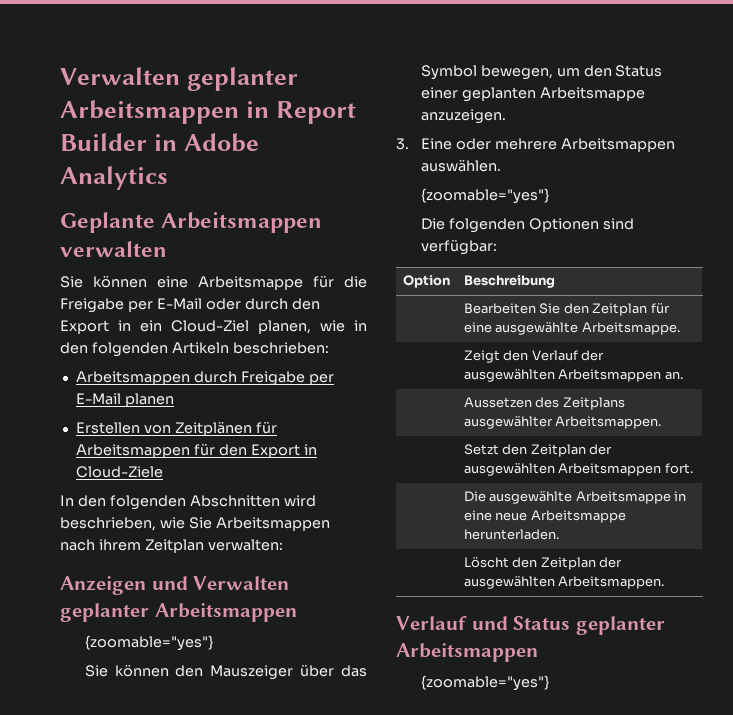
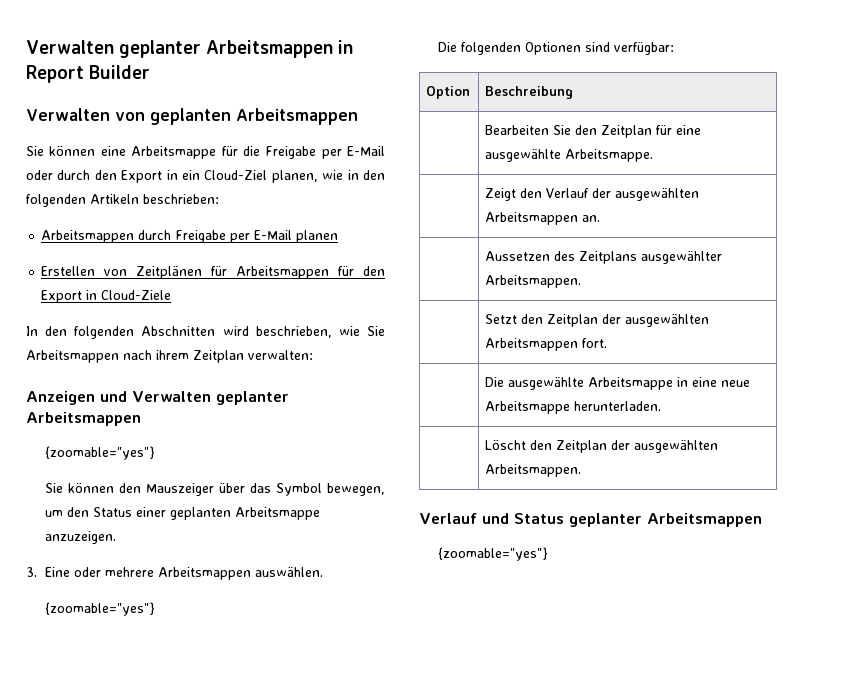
[153,133,259,152] [60,166,168,190] [60,212,323,233] [60,241,167,257] in Adobe Analytics // Geplante Arbeitsmappen verwalten -> [26,108,358,125] // Verwalten von geplanten Arbeitsmappen

